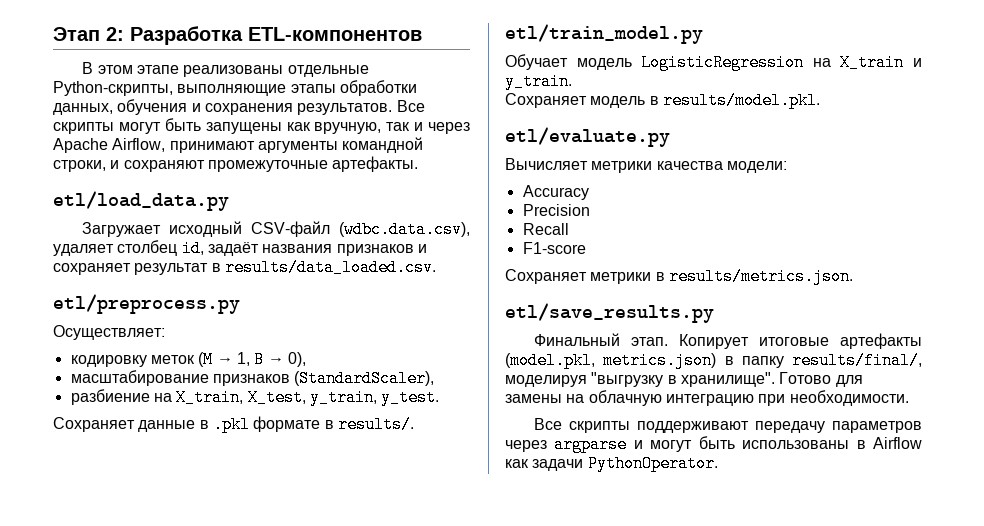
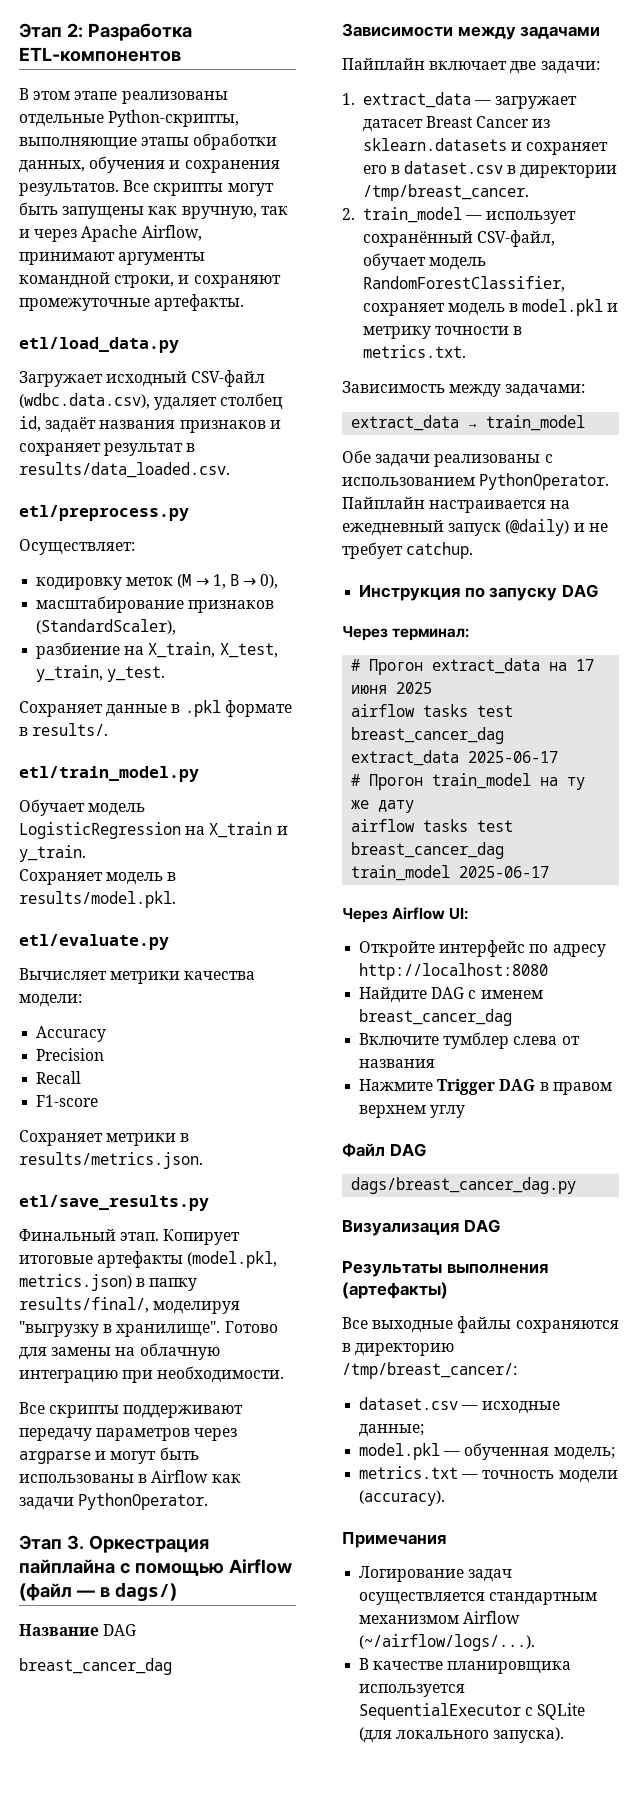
(718, 463) none -> [19,1535,209,1553] [19,1559,292,1576] [19,1583,177,1601] [19,1624,137,1636] [19,1658,172,1675] [342,23,601,40] [342,58,600,74] [342,92,578,109] [362,116,551,132] [362,138,609,155] [362,161,618,178] [362,184,529,201] [342,207,577,224] [362,230,555,247] [362,253,486,270] [362,276,565,292] [362,299,619,316] [362,326,523,339] [362,345,466,358] [342,381,586,397] [351,415,586,431] [342,450,553,467] [342,473,610,490] [342,497,571,513] [342,519,608,536] [342,542,474,559] [359,584,598,601] [342,626,470,641] [351,658,595,675] [351,682,433,694] [351,704,514,717] [351,727,505,744] [351,750,559,766] [351,773,586,790] [351,800,415,813] [351,819,514,832] [351,842,505,859] [351,865,550,881] [342,907,469,923] [359,940,606,957] [359,963,549,980] [359,987,543,1003] [359,1009,513,1026] [359,1032,580,1049] [359,1059,436,1068] [359,1079,612,1095] [359,1105,466,1118] [342,1143,426,1157] [351,1177,577,1194] [342,1219,500,1236] [342,1260,548,1277] [342,1282,448,1299] [342,1316,619,1333] [342,1343,455,1356] [342,1362,517,1379] [359,1397,561,1414] [359,1424,425,1437] [359,1443,615,1460] [359,1466,618,1483] [359,1490,446,1506] [342,1531,446,1548] [359,1566,513,1582] [359,1592,598,1605] [359,1611,521,1624] [359,1634,536,1651] [359,1658,572,1674] [359,1684,466,1697] [359,1703,586,1720] [359,1727,565,1743] // Этап 3. Оркестрация пайплайна с помощью Airflow (файл — в dags/) // Название DAG // breast_cancer_dag // Зависимости между задачами // Пайплайн включает две задачи: // 1. extract_data — загружает датасет Breast Cancer из sklearn.datasets и сохраняет его в dataset.csv в директории /tmp/breast_cancer. // 2. train_model — использует сохранённый CSV-файл, обучает модель RandomForestClassifier, сохраняет модель в model.pkl и метрику точности в metrics.txt. // Зависимость между задачами: // extract_data → train_model // Обе задачи реализованы с использованием PythonOperator. Пайплайн настраивается на ежедневный запуск (@daily) и не требует catchup. // Инструкция по запуску DAG // Через терминал: // # Прогон extract_data на 17 июня 2025 // airflow tasks test breast_cancer_dag extract_data 2025-06-17 // # Прогон train_model на ту же дату // airflow tasks test breast_cancer_dag train_model 2025-06-17 // Через Airflow UI: // Откройте интерфейс по адресу http://localhost:8080 // Найдите DAG с именем breast_cancer_dag // Включите тумблер слева от названия // Нажмите Trigger DAG в правом верхнем углу // Файл DAG // dags/breast_cancer_dag.py // Визуализация DAG // Результаты выполнения (артефакты) // Все выходные файлы сохраняются в директорию /tmp/breast_cancer/: // dataset.csv — исходные данные; // model.pkl — обученная модель; // metrics.txt — точность модели (accuracy). // Примечания // Логирование задач осуществляется стандартным механизмом Airflow (~/airflow/logs/...). // В качестве планировщика используется SequentialExecutor с SQLite (для локального запуска).

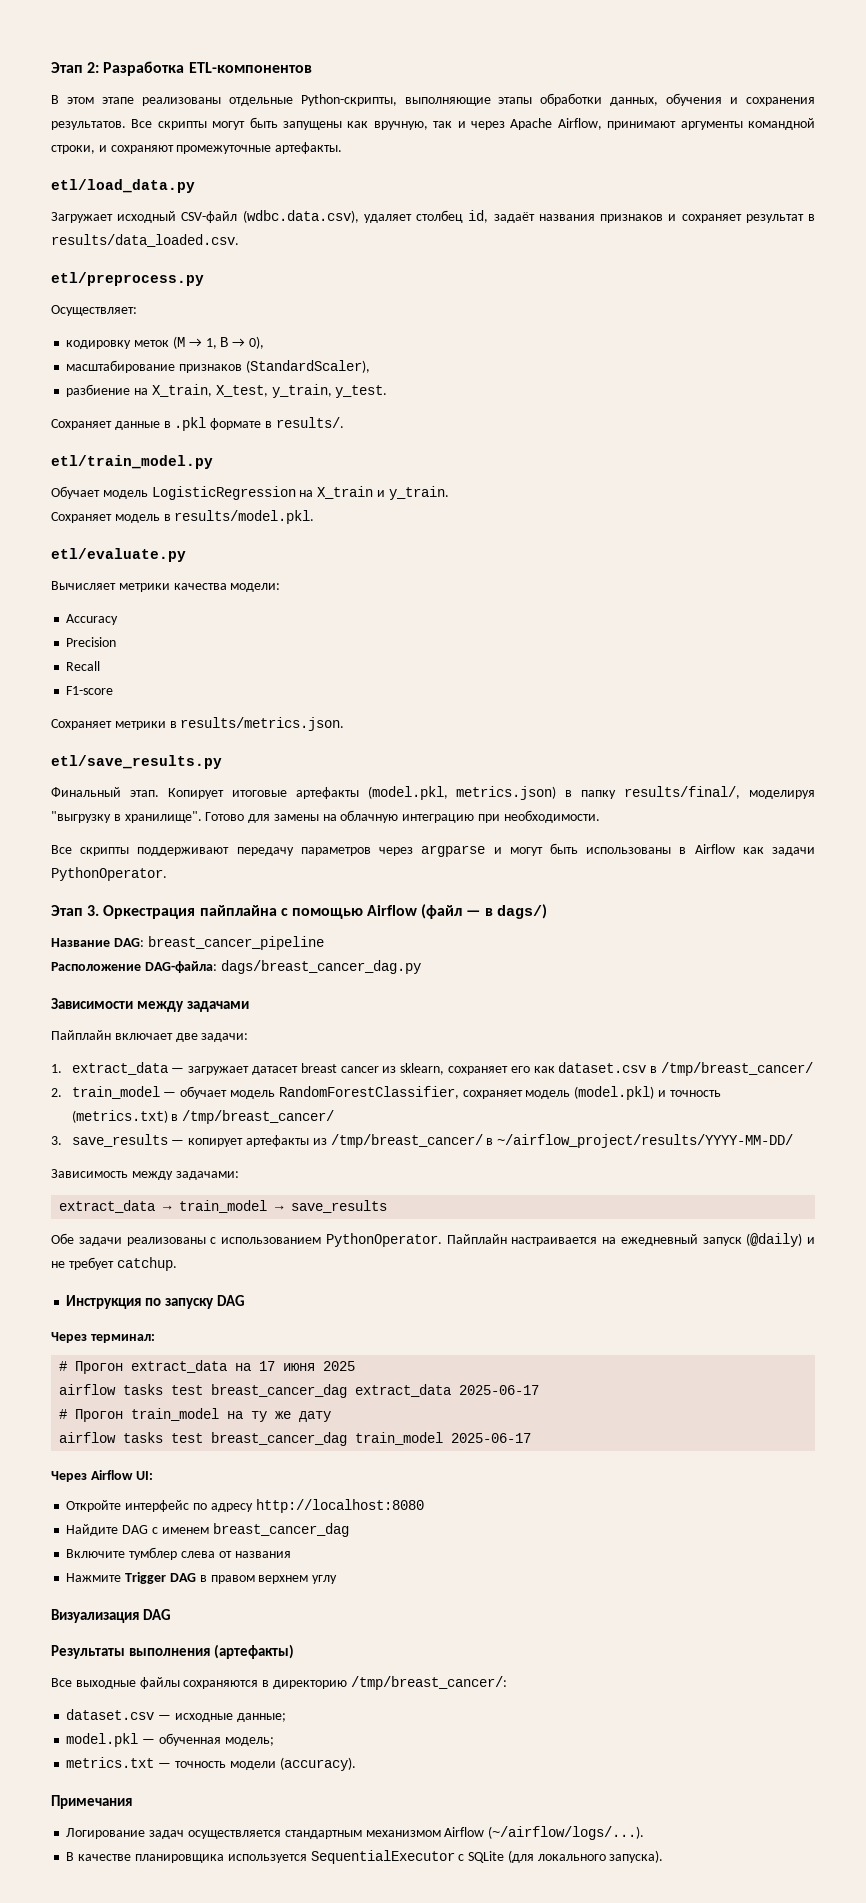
[103,1624,137,1636] [19,1658,172,1675] DAG // breast_cancer_dag -> [113,936,324,950] [51,960,421,974] DAG: breast_cancer_pipeline // Расположение DAG-файла: dags/breast_cancer_dag.py
[425,116,551,128] [362,138,522,151] Breast Cancer из sklearn.datasets и -> [300,1063,445,1075] breast cancer из sklearn,
[390,165,400,174] в -> [533,1066,555,1073] как
[520,165,618,178] [362,184,529,201] директории /tmp/breast_cancer. -> [660,1062,813,1076] /tmp/breast_cancer/
[486,211,577,224] [362,230,555,247] использует сохранённый CSV-файл, -> (177, 1094) none
[509,299,619,316] [362,326,523,339] [362,345,466,358] в model.pkl и метрику точности в metrics.txt. -> [574,1086,721,1100] [71,1110,335,1124] [51,1134,794,1148] (model.pkl) и точность (metrics.txt) в /tmp/breast_cancer/ // 3. save_results — копирует артефакты из /tmp/breast_cancer/ в ~/airflow_project/results/YYYY-MM-DD/
(586, 423) none -> [275,1200,388,1213] → save_results
[342,1143,426,1157] [351,1177,577,1194] // Файл DAG // dags/breast_cancer_dag.py -> (338, 1579) none

